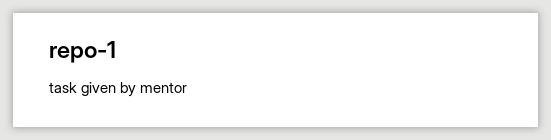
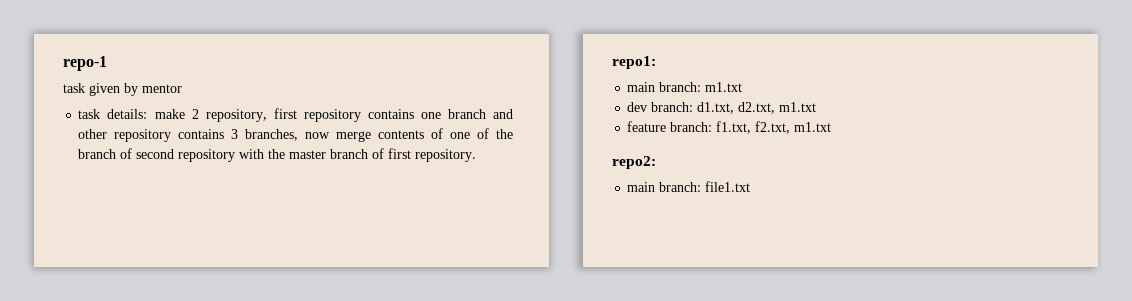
(188, 87) none -> [78,108,513,122] [78,128,513,142] [78,148,477,162] [612,56,656,69] [627,82,743,92] [627,102,817,114] [627,121,832,134] [612,156,656,169] [627,181,751,192] // task details: make 2 repository, first repository contains one branch and other repository contains 3 branches, now merge contents of one of the branch of second repository with the master branch of first repository. // repo1: // main branch: m1.txt // dev branch: d1.txt, d2.txt, m1.txt // feature branch: f1.txt, f2.txt, m1.txt // repo2: // main branch: file1.txt

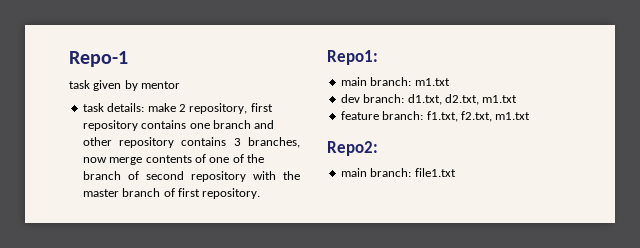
[63,56,107,71] repo-1 -> [69,51,128,67] Repo-1
[612,56,656,69] repo1: -> [327,50,378,65] Repo1:
[612,156,656,169] repo2: -> [327,141,378,156] Repo2:

